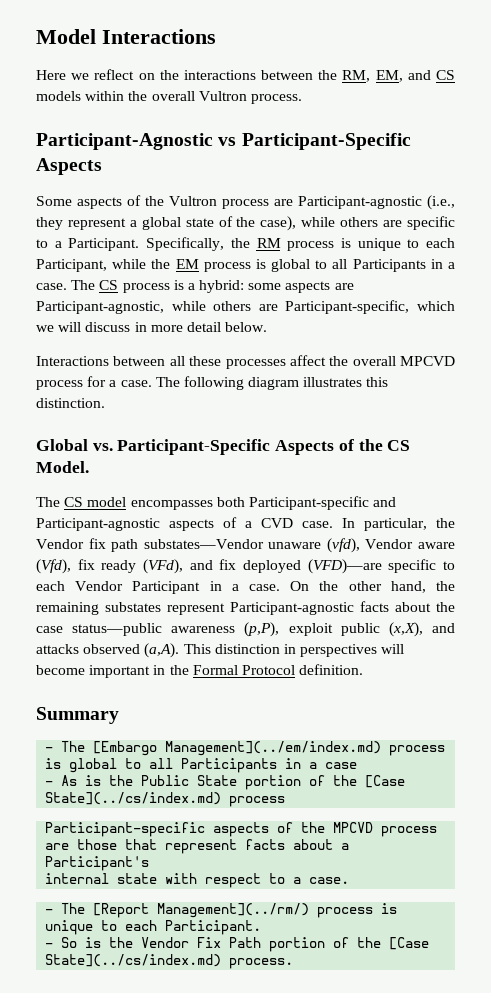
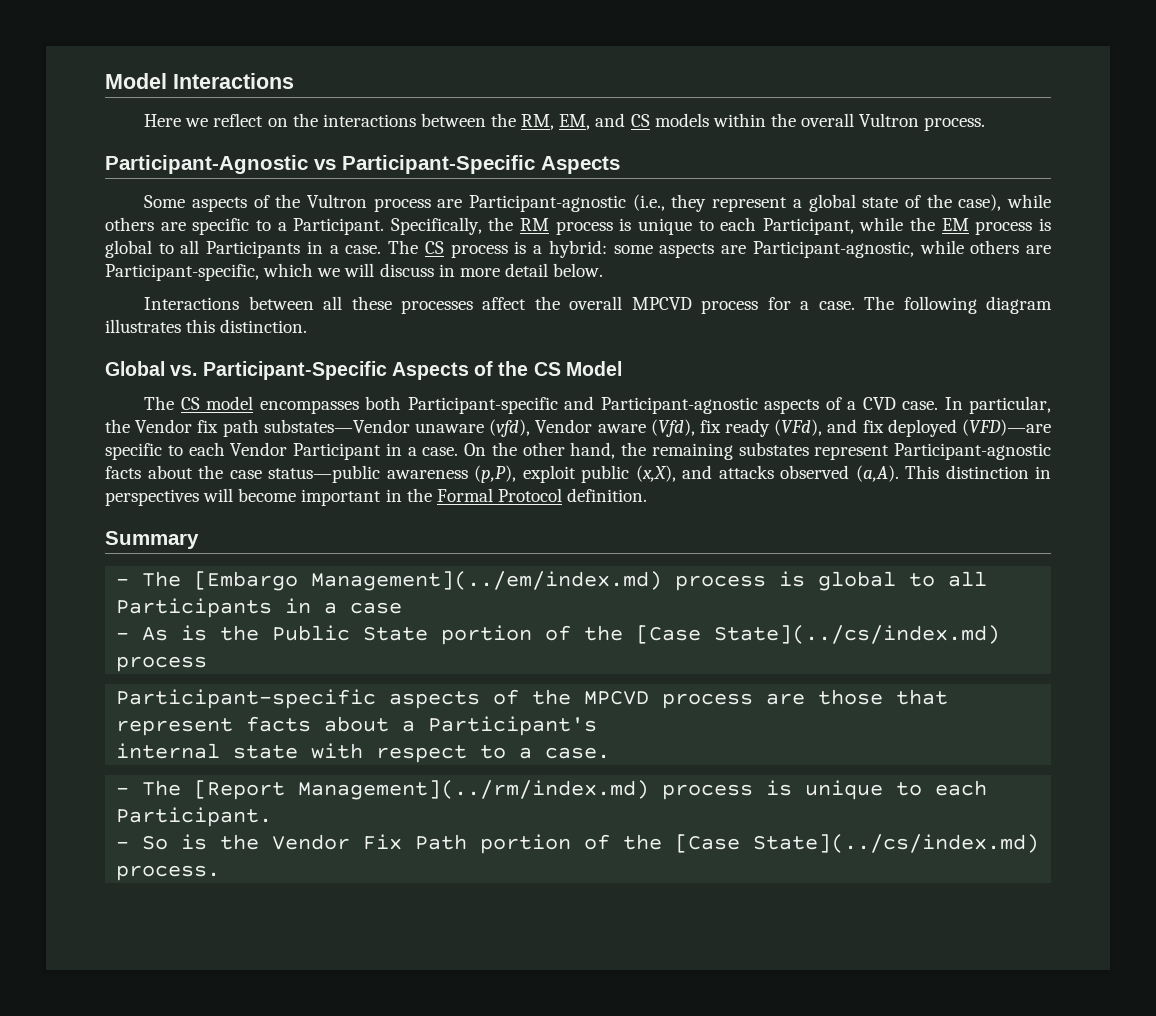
[36,461,89,473] Model. -> [565,361,622,376] Model
[157,903,310,918] Management](../rm/) -> [298,780,650,800] Management](../rm/index.md)

